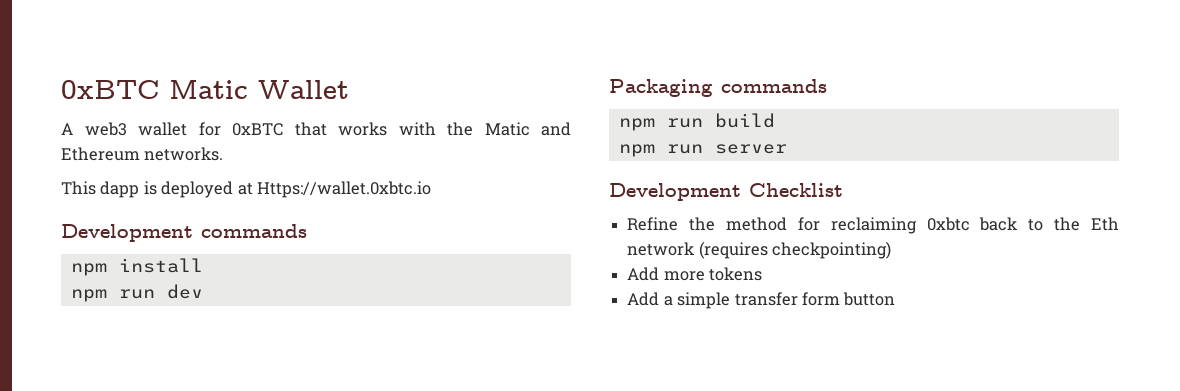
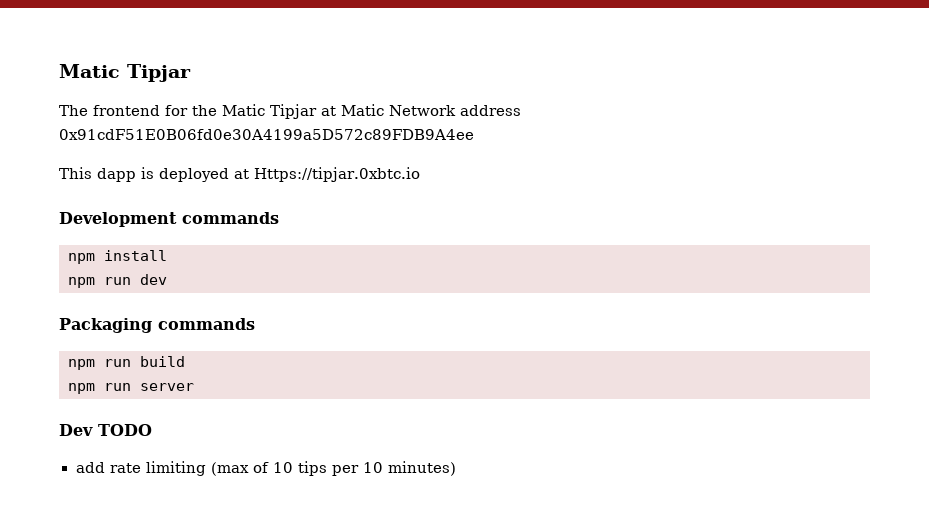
[61,80,349,99] [61,122,571,136] [61,147,224,161] 0xBTC Matic Wallet // A web3 wallet for 0xBTC that works with the Matic and Ethereum networks. -> [59,64,191,82] [59,104,521,119] [59,129,474,140] Matic Tipjar // The frontend for the Matic Tipjar at Matic Network address 0x91cdF51E0B06fd0e30A4199a5D572c89FDB9A4ee
[257,181,432,198] Https://wallet.0xbtc.io -> [254,167,420,182] Https://tipjar.0xbtc.io
[609,183,843,201] [627,217,1119,234] [627,241,892,259] [627,267,763,281] [627,292,896,309] Development Checklist // Refine the method for reclaiming 0xbtc back to the Eth network (requires checkpointing) // Add more tokens // Add a simple transfer form button -> [59,424,152,436] [75,461,456,476] Dev TODO // add rate limiting (max of 10 tips per 10 minutes)

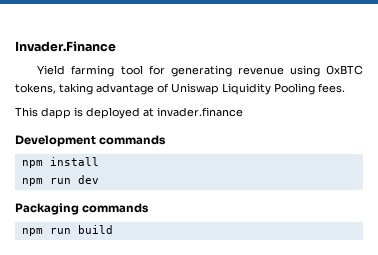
[59,64,191,82] [59,104,521,119] [59,129,474,140] Matic Tipjar // The frontend for the Matic Tipjar at Matic Network address 0x91cdF51E0B06fd0e30A4199a5D572c89FDB9A4ee -> [15,41,116,52] [37,65,363,77] [15,83,345,95] Invader.Finance // Yield farming tool for generating revenue using 0xBTC tokens, taking advantage of Uniswap Liquidity Pooling fees.
[254,167,420,182] Https://tipjar.0xbtc.io -> [157,107,243,117] invader.finance
[68,383,194,394] [59,424,152,436] [75,461,456,476] // npm run server // Dev TODO // add rate limiting (max of 10 tips per 10 minutes) -> (113, 229) none

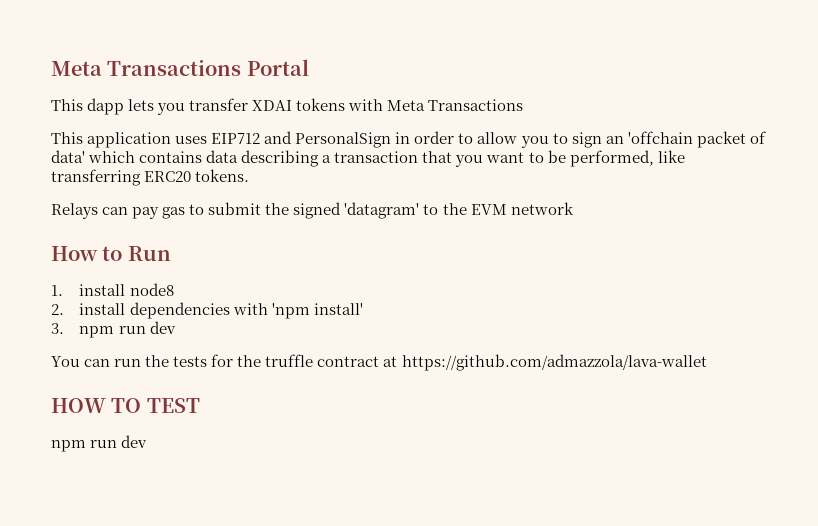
[15,41,116,52] [37,65,363,77] [15,83,345,95] [15,107,243,119] [15,135,167,147] [21,157,99,168] [21,175,99,186] [15,203,150,215] [21,225,113,236] Invader.Finance // Yield farming tool for generating revenue using 0xBTC tokens, taking advantage of Uniswap Liquidity Pooling fees. // This dapp is deployed at invader.finance // Development commands // npm install // npm run dev // Packaging commands // npm run build -> [51,59,309,76] [51,98,524,115] [51,131,766,148] [51,150,685,167] [51,169,250,186] [51,202,574,219] [51,246,171,261] [51,283,174,296] [51,302,363,319] [51,321,176,338] [51,354,707,371] [51,398,200,413] [51,435,148,452] Meta Transactions Portal // This dapp lets you transfer XDAI tokens with Meta Transactions // This application uses EIP712 and PersonalSign in order to allow you to sign an 'offchain packet of data' which contains data describing a transaction that you want to be performed, like transferring ERC20 tokens. // Relays can pay gas to submit the signed 'datagram' to the EVM network // How to Run // 1. install node8 // 2. install dependencies with 'npm install' // 3. npm run dev // You can run the tests for the truffle contract at https://github.com/admazzola/lava-wallet // HOW TO TEST // npm run dev

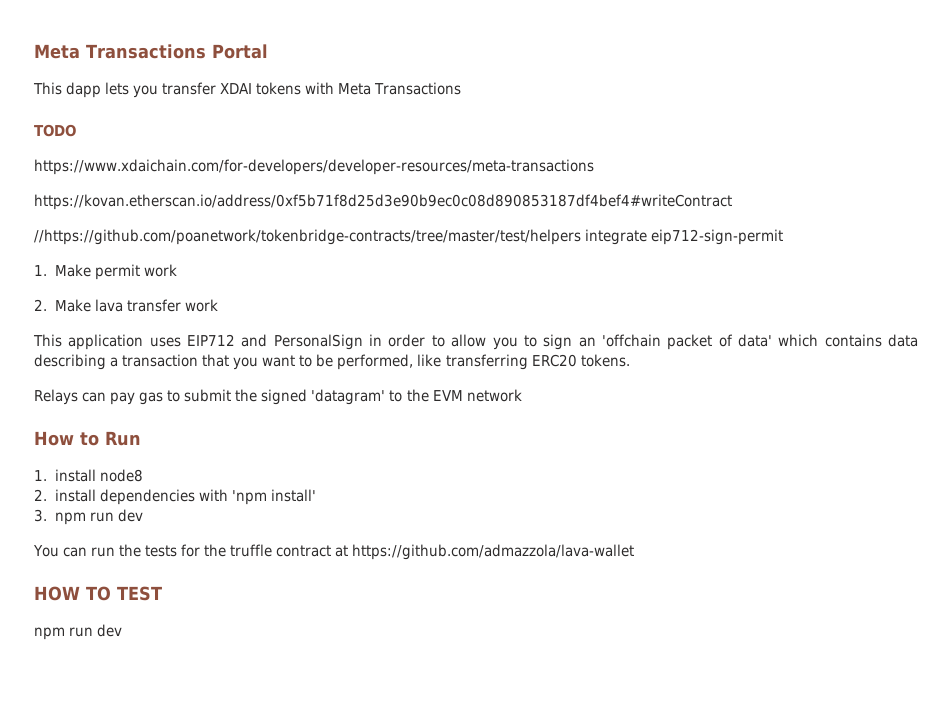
(524, 105) none -> [34,124,76,137] [34,159,594,175] [34,194,732,210] [34,229,784,245] [34,264,177,280] [34,299,218,312] // TODO // https://www.xdaichain.com/for-developers/developer-resources/meta-transactions // https://kovan.etherscan.io/address/0xf5b71f8d25d3e90b9ec0c08d890853187df4bef4#writeContract // //https://github.com/poanetwork/tokenbridge-contracts/tree/master/test/helpers integrate eip712-sign-permit // 1. Make permit work // 2. Make lava transfer work

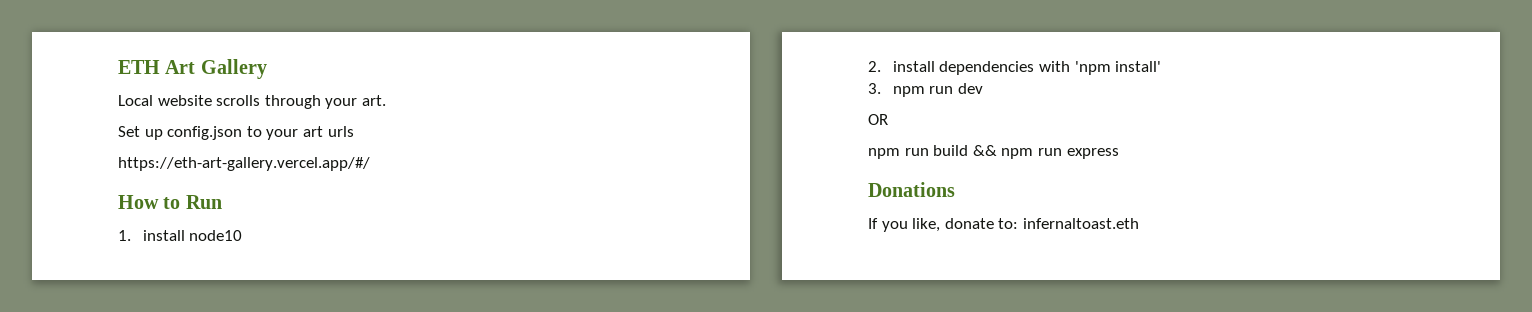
[34,44,268,59] [33,82,462,98] [34,124,76,137] [34,159,594,175] [34,194,732,210] [34,229,784,245] [34,264,177,280] [34,299,218,312] [33,334,919,350] [34,354,630,370] [34,389,522,405] Meta Transactions Portal // This dapp lets you transfer XDAI tokens with Meta Transactions // TODO // https://www.xdaichain.com/for-developers/developer-resources/meta-transactions // https://kovan.etherscan.io/address/0xf5b71f8d25d3e90b9ec0c08d890853187df4bef4#writeContract // //https://github.com/poanetwork/tokenbridge-contracts/tree/master/test/helpers integrate eip712-sign-permit // 1. Make permit work // 2. Make lava transfer work // This application uses EIP712 and PersonalSign in order to allow you to sign an 'offchain packet of data' which contains data describing a transaction that you want to be performed, like transferring ERC20 tokens. // Relays can pay gas to submit the signed 'datagram' to the EVM network -> [118,59,267,79] [118,95,386,109] [118,126,354,140] [118,157,370,171] ETH Art Gallery // Local website scrolls through your art. // Set up config.json to your art urls // https://eth-art-gallery.vercel.app/#/
[99,469,143,482] node8 -> [189,230,243,241] node10
[33,544,635,560] [34,586,162,601] [34,624,123,640] You can run the tests for the truffle contract at https://github.com/admazzola/lava-wallet // HOW TO TEST // npm run dev -> [868,114,888,125] [868,145,1119,159] [868,182,955,197] [868,218,1139,232] OR // npm run build && npm run express // Donations // If you like, donate to: infernaltoast.eth

